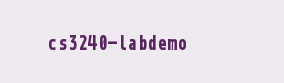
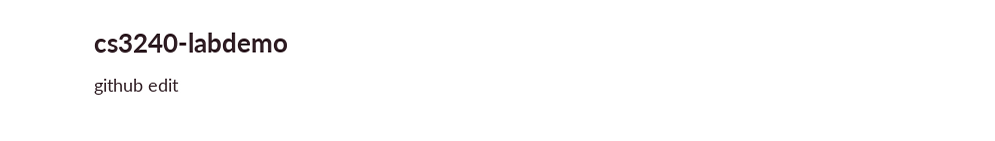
(187, 42) none -> [94,78,180,95] // github edit

